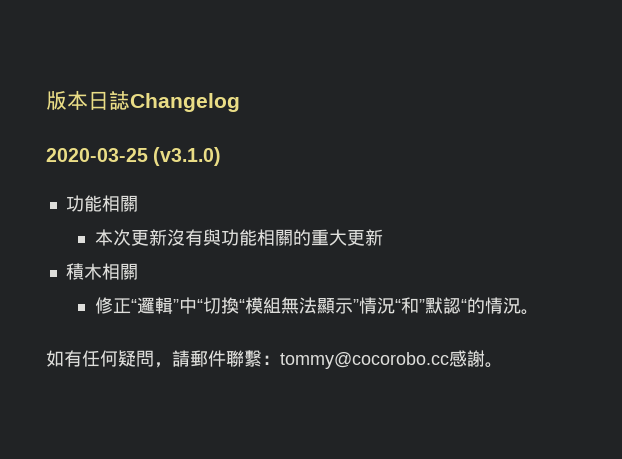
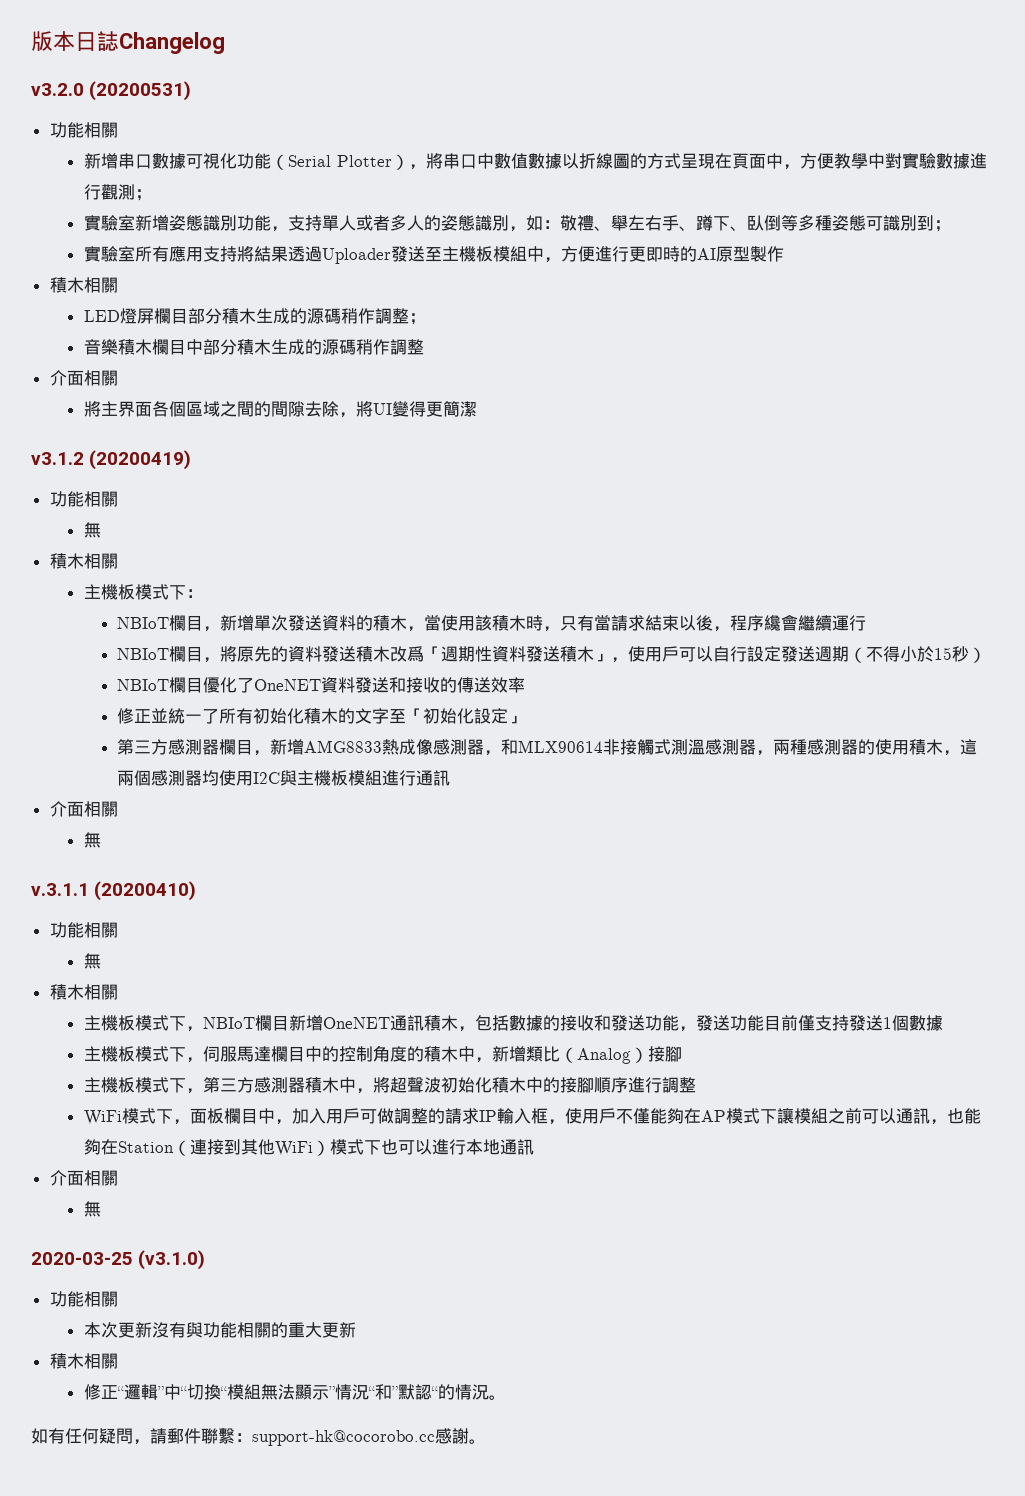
(240, 102) none -> [31,81,192,101] [49,122,118,138] [83,153,987,170] [83,184,152,201] [83,215,951,232] [83,246,784,264] [49,277,118,293] [83,308,426,325] [83,339,424,355] [49,370,118,386] [83,401,477,418] [31,450,192,470] [49,491,118,507] [83,522,101,538] [49,553,118,569] [83,584,203,600] [117,614,867,632] [117,646,987,663] [117,677,526,693] [117,708,526,724] [117,738,978,756] [117,770,451,786] [49,801,118,817] [83,832,101,848] [31,881,197,901] [49,922,118,938] [83,953,101,969] [49,984,118,1000] [83,1015,943,1032] [83,1045,682,1064] [83,1077,696,1094] [83,1108,981,1125] [83,1139,534,1156] [49,1170,118,1186] [83,1201,101,1217] // v3.2.0 (20200531) // 功能相關 // 新增串口數據可視化功能（Serial Plotter），將串口中數值數據以折線圖的方式呈現在頁面中，方便教學中對實驗數據進行觀測； // 實驗室新增姿態識別功能，支持單人或者多人的姿態識別，如：敬禮、舉左右手、蹲下、臥倒等多種姿態可識別到； // 實驗室所有應用支持將結果透過Uploader發送至主機板模組中，方便進行更即時的AI原型製作 // 積木相關 // LED燈屏欄目部分積木生成的源碼稍作調整； // 音樂積木欄目中部分積木生成的源碼稍作調整 // 介面相關 // 將主界面各個區域之間的間隙去除，將UI變得更簡潔 // v3.1.2 (20200419) // 功能相關 // 無 // 積木相關 // 主機板模式下： // NBIoT欄目，新增單次發送資料的積木，當使用該積木時，只有當請求結束以後，程序纔會繼續運行 // NBIoT欄目，將原先的資料發送積木改爲「週期性資料發送積木」，使用戶可以自行設定發送週期（不得小於15秒） // NBIoT欄目優化了OneNET資料發送和接收的傳送效率 // 修正並統一了所有初始化積木的文字至「初始化設定」 // 第三方感測器欄目，新增AMG8833熱成像感測器，和MLX90614非接觸式測溫感測器，兩種感測器的使用積木，這兩個感測器均使用I2C與主機板模組進行通訊 // 介面相關 // 無 // v.3.1.1 (20200410) // 功能相關 // 無 // 積木相關 // 主機板模式下，NBIoT欄目新增OneNET通訊積木，包括數據的接收和發送功能，發送功能目前僅支持發送1個數據 // 主機板模式下，伺服馬達欄目中的控制角度的積木中，新增類比（Analog）接腳 // 主機板模式下，第三方感測器積木中，將超聲波初始化積木中的接腳順序進行調整 // WiFi模式下，面板欄目中，加入用戶可做調整的請求IP輸入框，使用戶不僅能夠在AP模式下讓模組之前可以通訊，也能夠在Station（連接到其他WiFi）模式下也可以進行本地通訊 // 介面相關 // 無
[280,352,449,369] tommy@cocorobo.cc -> [252,1430,435,1446] support-hk@cocorobo.cc

